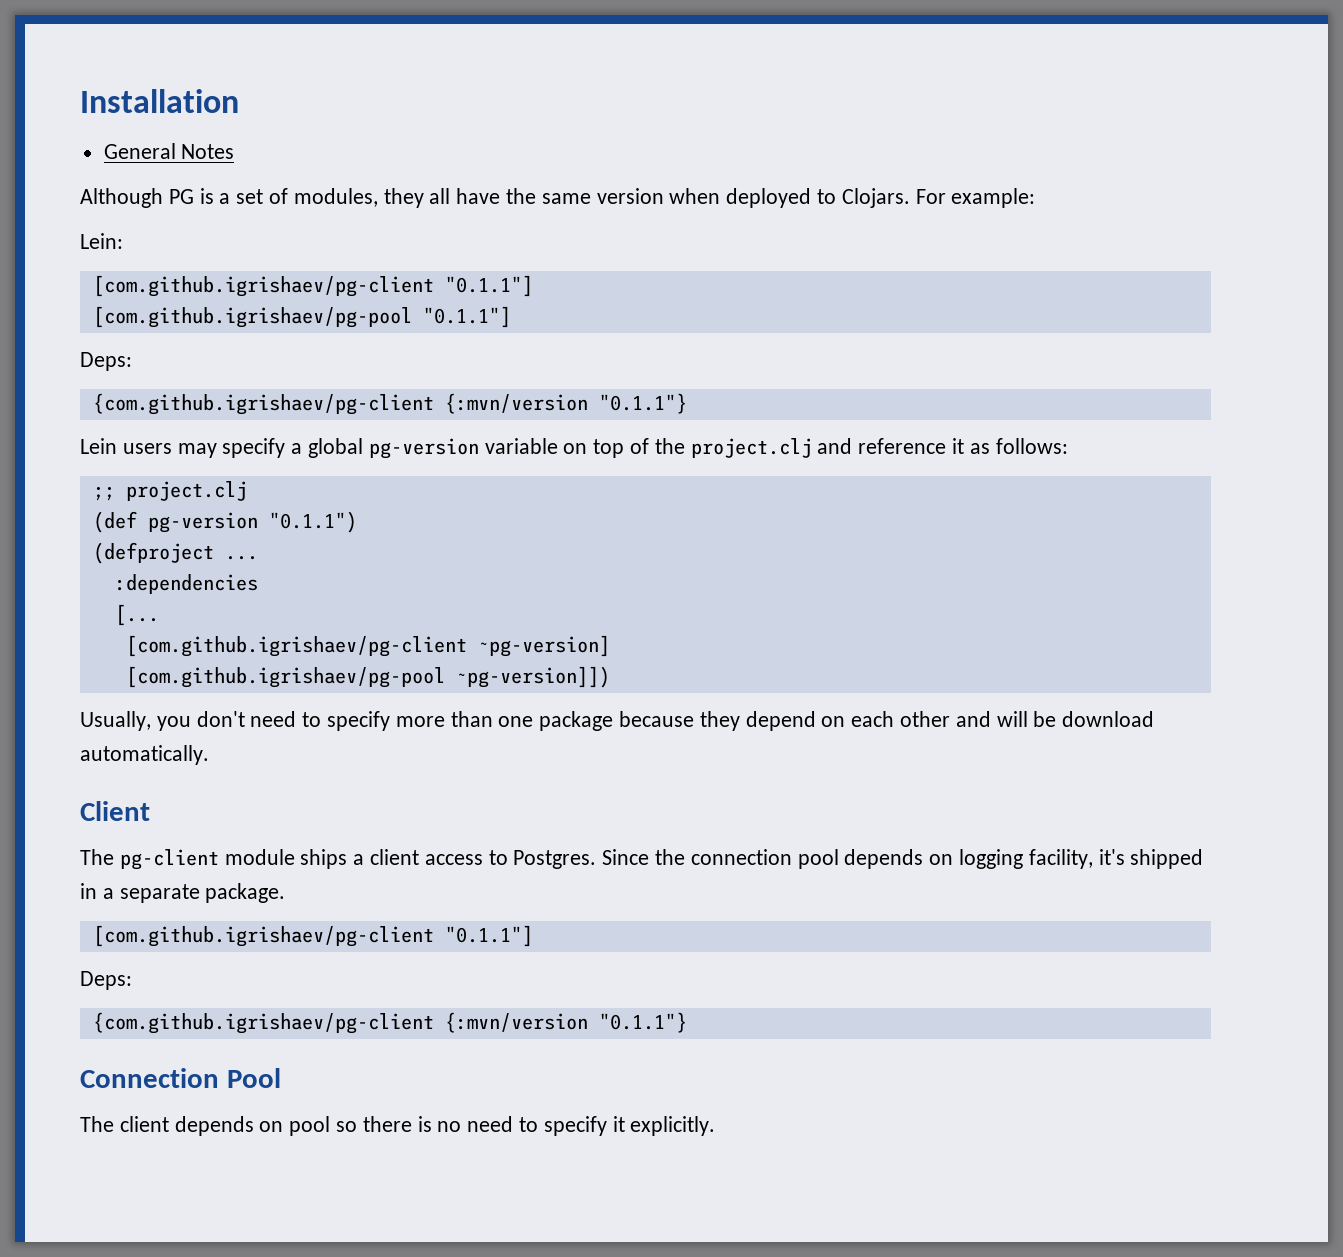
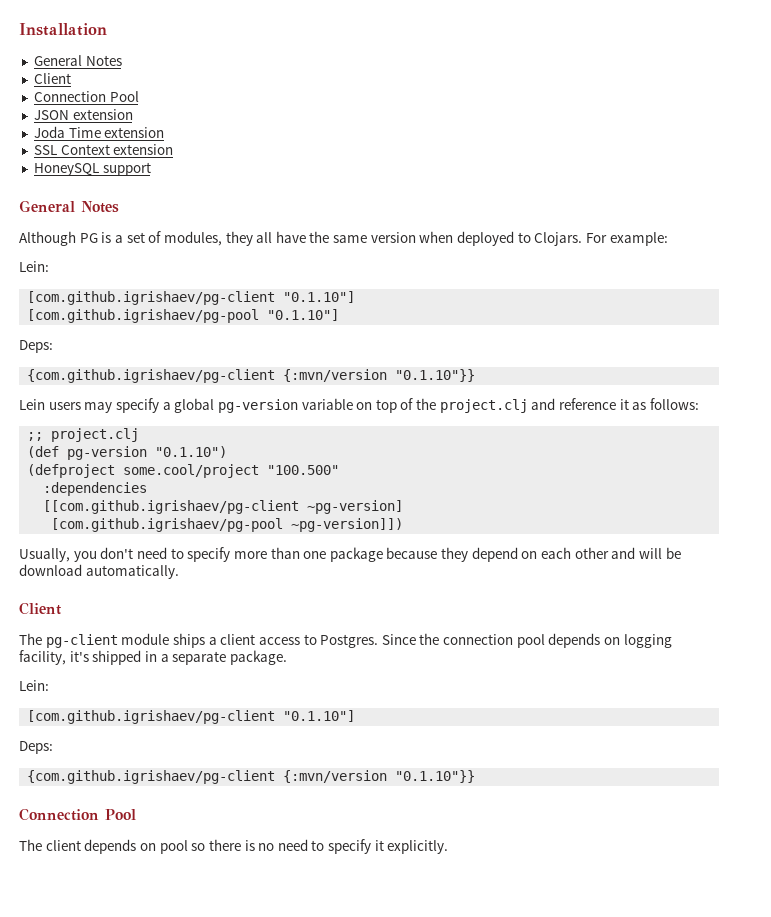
(235, 151) none -> [33,73,71,84] [33,91,139,102] [33,109,133,120] [33,126,165,138] [33,144,174,155] [33,162,151,176] [19,200,119,213] // Client // Connection Pool // JSON extension // Joda Time extension // SSL Context extension // HoneySQL support // General Notes
[444,275,533,297] [92,306,511,328] [80,352,132,371] [92,393,687,415] "0.1.1"] // [com.github.igrishaev/pg-pool "0.1.1"] // Deps: // {com.github.igrishaev/pg-client {:mvn/version "0.1.1"} -> [283,291,356,303] [27,309,340,323] [19,340,53,353] [27,369,476,383] "0.1.10"] // [com.github.igrishaev/pg-pool "0.1.10"] // Deps: // {com.github.igrishaev/pg-client {:mvn/version "0.1.10"}}
[268,511,357,533] "0.1.1") -> [155,446,228,458] "0.1.10")
[224,556,258,560] ... -> [123,464,340,478] some.cool/project "100.500"
[114,604,159,626] [125,635,467,657] [... // [com.github.igrishaev/pg-client -> [43,500,300,514] [[com.github.igrishaev/pg-client
[92,925,533,947] [80,971,132,990] [92,1012,687,1034] // [com.github.igrishaev/pg-client "0.1.1"] // Deps: // {com.github.igrishaev/pg-client {:mvn/version "0.1.1"} -> [19,680,49,691] [27,710,356,724] [19,741,53,754] [27,770,476,784] // Lein: // [com.github.igrishaev/pg-client "0.1.10"] // Deps: // {com.github.igrishaev/pg-client {:mvn/version "0.1.10"}}

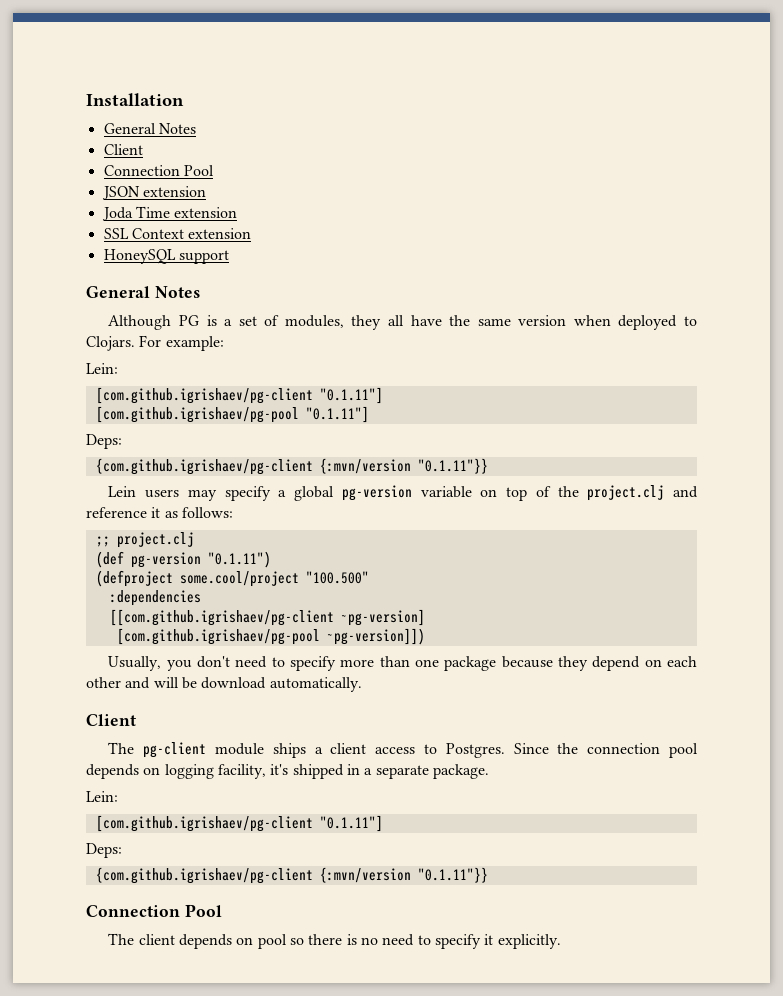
[283,291,356,303] [27,309,340,323] [19,340,53,353] [27,369,476,383] "0.1.10"] // [com.github.igrishaev/pg-pool "0.1.10"] // Deps: // {com.github.igrishaev/pg-client {:mvn/version "0.1.10"}} -> [319,387,383,404] [95,406,369,423] [86,434,122,449] [95,458,488,475] "0.1.11"] // [com.github.igrishaev/pg-pool "0.1.11"] // Deps: // {com.github.igrishaev/pg-client {:mvn/version "0.1.11"}}
[155,446,228,458] "0.1.10") -> [207,551,271,568] "0.1.11")
[283,710,356,722] [19,741,53,754] [27,770,476,784] "0.1.10"] // Deps: // {com.github.igrishaev/pg-client {:mvn/version "0.1.10"}} -> [319,815,383,832] [86,843,122,858] [95,867,488,884] "0.1.11"] // Deps: // {com.github.igrishaev/pg-client {:mvn/version "0.1.11"}}

